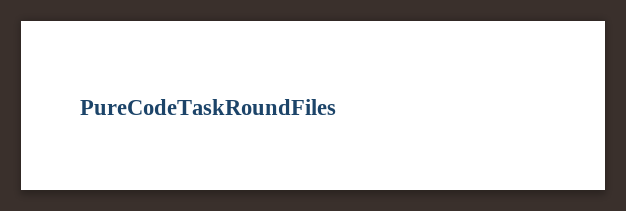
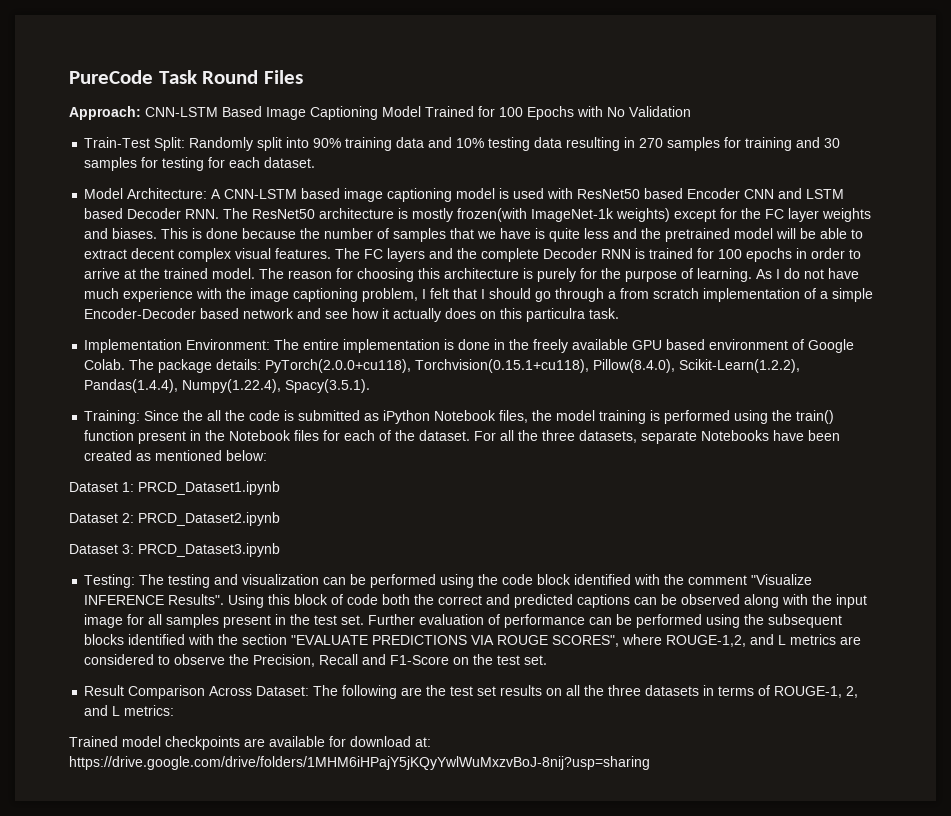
[80,99,336,115] PureCodeTaskRoundFiles -> [69,70,304,84] [69,106,691,120] [84,137,841,151] [84,157,316,171] [84,188,845,202] [84,208,872,222] [84,228,864,242] [84,248,862,262] [84,268,860,282] [84,288,874,302] [84,308,620,322] [84,339,855,353] [84,359,801,373] [84,379,371,393] [84,410,835,424] [84,430,841,444] [84,450,268,461] [69,481,280,495] [69,512,280,526] [69,543,280,557] [84,574,813,588] [84,594,868,608] [84,614,843,628] [84,634,862,647] [84,654,548,667] [84,685,859,699] [84,705,175,716] [69,736,431,750] [69,756,650,770] PureCode Task Round Files // Approach: CNN-LSTM Based Image Captioning Model Trained for 100 Epochs with No Validation // Train-Test Split: Randomly split into 90% training data and 10% testing data resulting in 270 samples for training and 30 samples for testing for each dataset. // Model Architecture: A CNN-LSTM based image captioning model is used with ResNet50 based Encoder CNN and LSTM based Decoder RNN. The ResNet50 architecture is mostly frozen(with ImageNet-1k weights) except for the FC layer weights and biases. This is done because the number of samples that we have is quite less and the pretrained model will be able to extract decent complex visual features. The FC layers and the complete Decoder RNN is trained for 100 epochs in order to arrive at the trained model. The reason for choosing this architecture is purely for the purpose of learning. As I do not have much experience with the image captioning problem, I felt that I should go through a from scratch implementation of a simple Encoder-Decoder based network and see how it actually does on this particulra task. // Implementation Environment: The entire implementation is done in the freely available GPU based environment of Google Colab. The package details: PyTorch(2.0.0+cu118), Torchvision(0.15.1+cu118), Pillow(8.4.0), Scikit-Learn(1.2.2), Pandas(1.4.4), Numpy(1.22.4), Spacy(3.5.1). // Training: Since the all the code is submitted as iPython Notebook files, the model training is performed using the train() function present in the Notebook files for each of the dataset. For all the three datasets, separate Notebooks have been created as mentioned below: // Dataset 1: PRCD_Dataset1.ipynb // Dataset 2: PRCD_Dataset2.ipynb // Dataset 3: PRCD_Dataset3.ipynb // Testing: The testing and visualization can be performed using the code block identified with the comment "Visualize INFERENCE Results". Using this block of code both the correct and predicted captions can be observed along with the input image for all samples present in the test set. Further evaluation of performance can be performed using the subsequent blocks identified with the section "EVALUATE PREDICTIONS VIA ROUGE SCORES", where ROUGE-1,2, and L metrics are considered to observe the Precision, Recall and F1-Score on the test set. // Result Comparison Across Dataset: The following are the test set results on all the three datasets in terms of ROUGE-1, 2, and L metrics: // Trained model checkpoints are available for download at: https://drive.google.com/drive/folders/1MHM6iHPajY5jKQyYwlWuMxzvBoJ-8nij?usp=sharing

